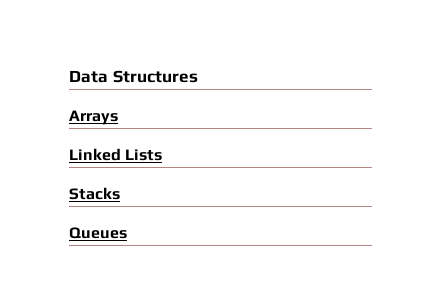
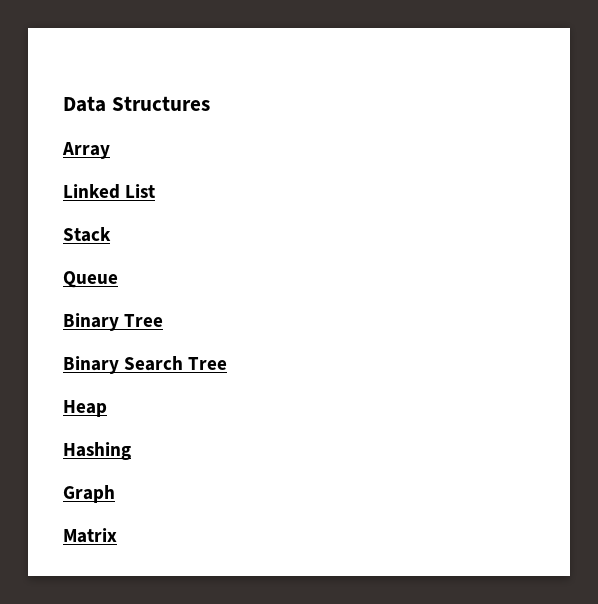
[69,110,118,125] Arrays -> [62,142,110,159] Array
[125,149,163,161] [69,187,120,200] [69,227,127,239] Lists // Stacks // Queues -> [125,184,156,198] [63,227,111,242] [63,271,118,288] [63,313,164,331] [63,356,228,374] [63,400,107,417] [63,442,131,460] [63,485,115,503] [63,528,117,543] List // Stack // Queue // Binary Tree // Binary Search Tree // Heap // Hashing // Graph // Matrix

